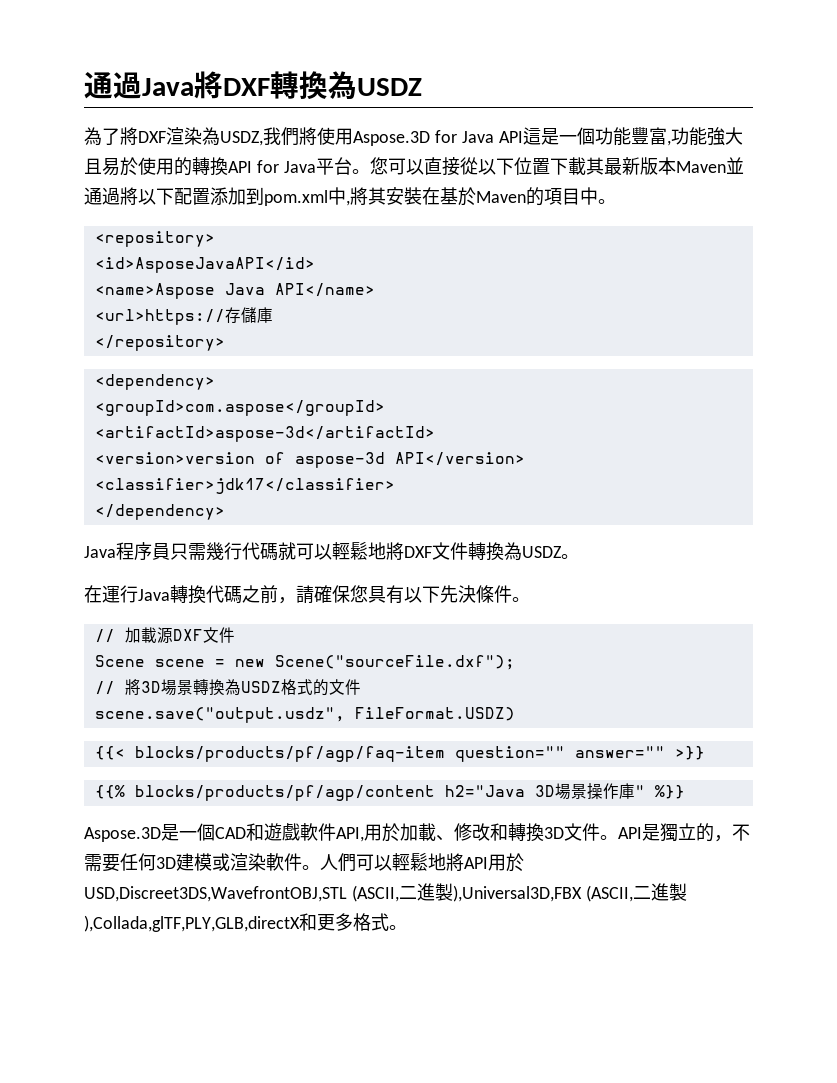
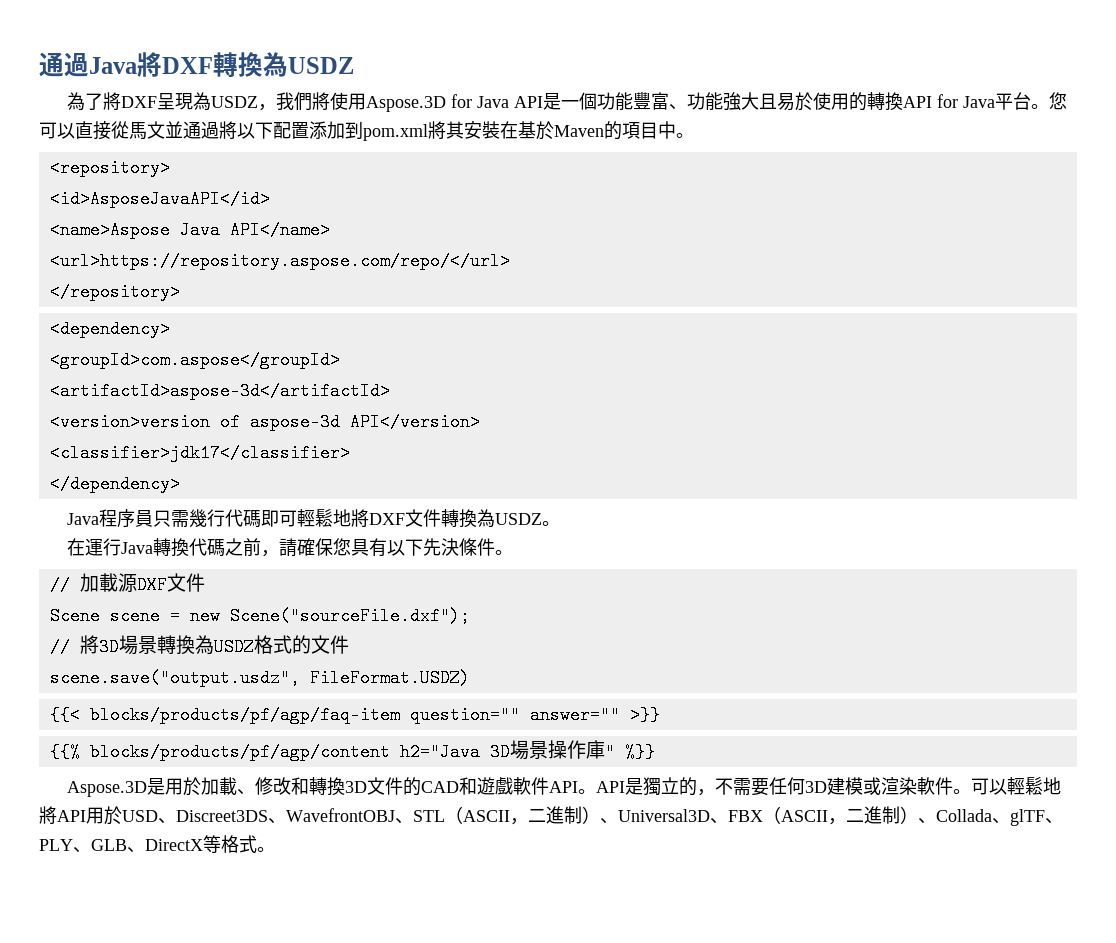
[166,127,263,146] 渲染為USDZ, -> [157,92,277,111] 呈現為USDZ，
[522,127,541,145] 這 -> (544, 102) none
[666,140,671,146] , -> [669,104,688,110] 、
[477,157,726,175] 以下位置下載其最新版本Maven -> [129,121,165,140] 馬文
[328,187,350,206] 中, -> (428, 132) none
[94,307,273,325] <url>https://存儲庫 -> [49,252,510,270] <url>https://repository.aspose.com/repo/</url>
[278,542,332,560] 就可以 -> [261,510,298,527] 即可
[179,823,364,842] 一個CAD和遊戲軟件API, -> (166, 786) none
(600, 832) none -> [403,777,579,796] 的CAD和遊戲軟件API
[320,853,356,872] 人們 -> (972, 791) none
[84,883,687,902] [84,913,353,932] USD,Discreet3DS,WavefrontOBJ,STL (ASCII,二進製),Universal3D,FBX (ASCII,二進製),Collada,glTF,PLY,GLB,directX和更多 -> [122,806,1063,826] [39,835,221,853] USD、Discreet3DS、WavefrontOBJ、STL（ASCII，二進制）、Universal3D、FBX（ASCII，二進制）、Collada、glTF、PLY、GLB、DirectX等

